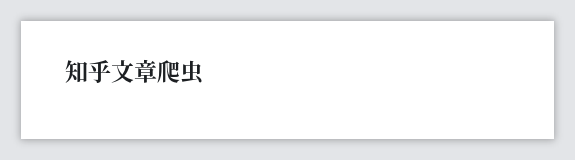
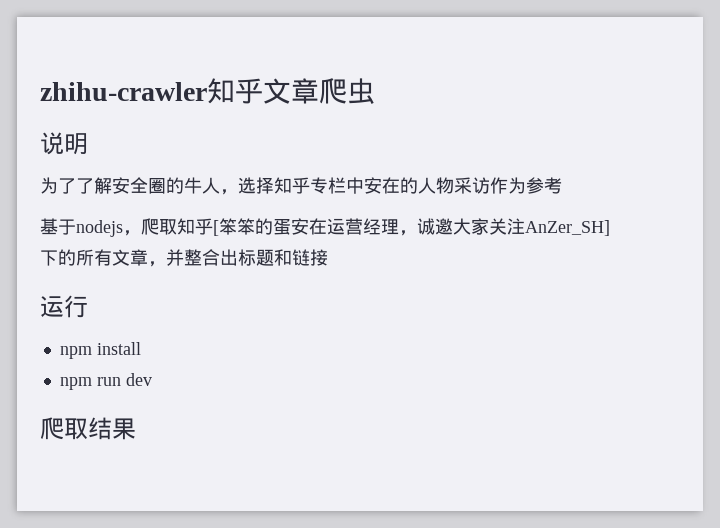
(65, 71) none -> [40,82,207,101] zhihu-crawler
(204, 72) none -> [40,132,88,155] [40,177,562,195] [40,218,610,237] [40,249,328,267] [40,295,88,318] [59,342,141,359] [59,373,152,390] [40,417,136,440] // 说明 // 为了了解安全圈的牛人，选择知乎专栏中安在的人物采访作为参考 // 基于nodejs，爬取知乎[笨笨的蛋安在运营经理，诚邀大家关注AnZer_SH]下的所有文章，并整合出标题和链接 // 运行 // npm install // npm run dev // 爬取结果

